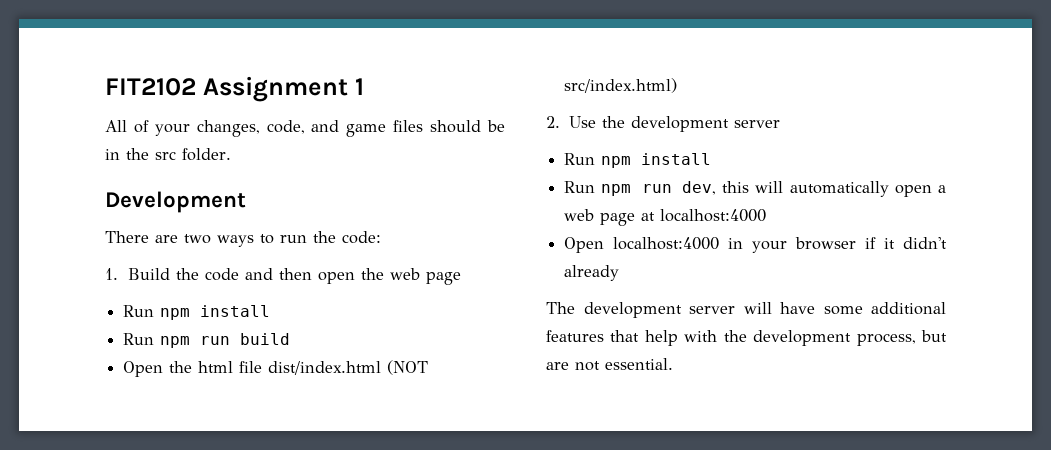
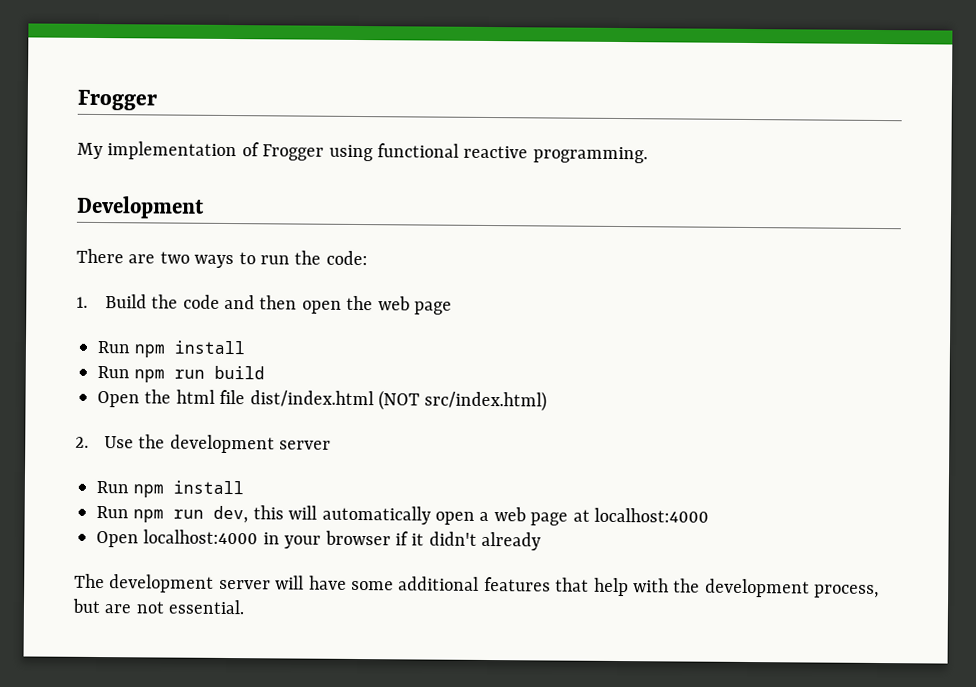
[105,76,364,102] [105,120,506,137] [105,148,231,161] FIT2102 Assignment 1 // All of your changes, code, and game files should be in the src folder. -> [77,89,157,111] [77,141,648,164] Frogger // My implementation of Frogger using functional reactive programming.

